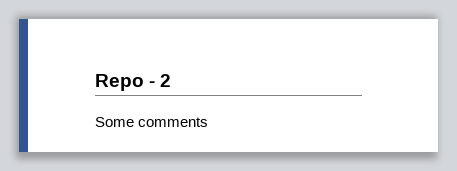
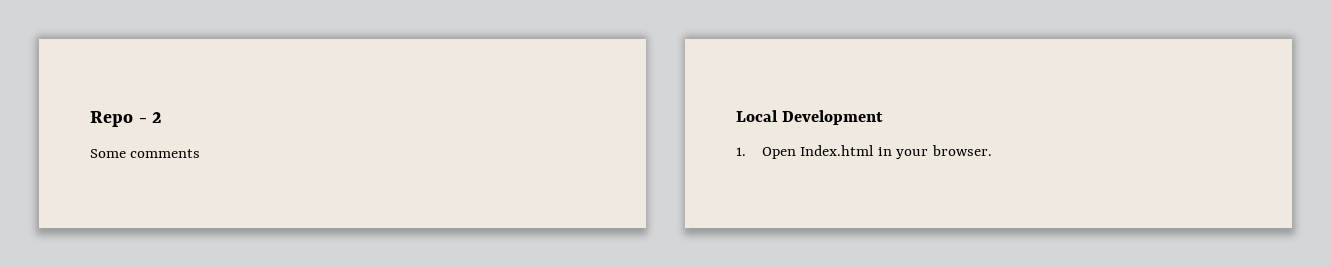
(209, 122) none -> [736,110,884,125] [736,145,992,159] // Local Development // 1. Open Index.html in your browser.

